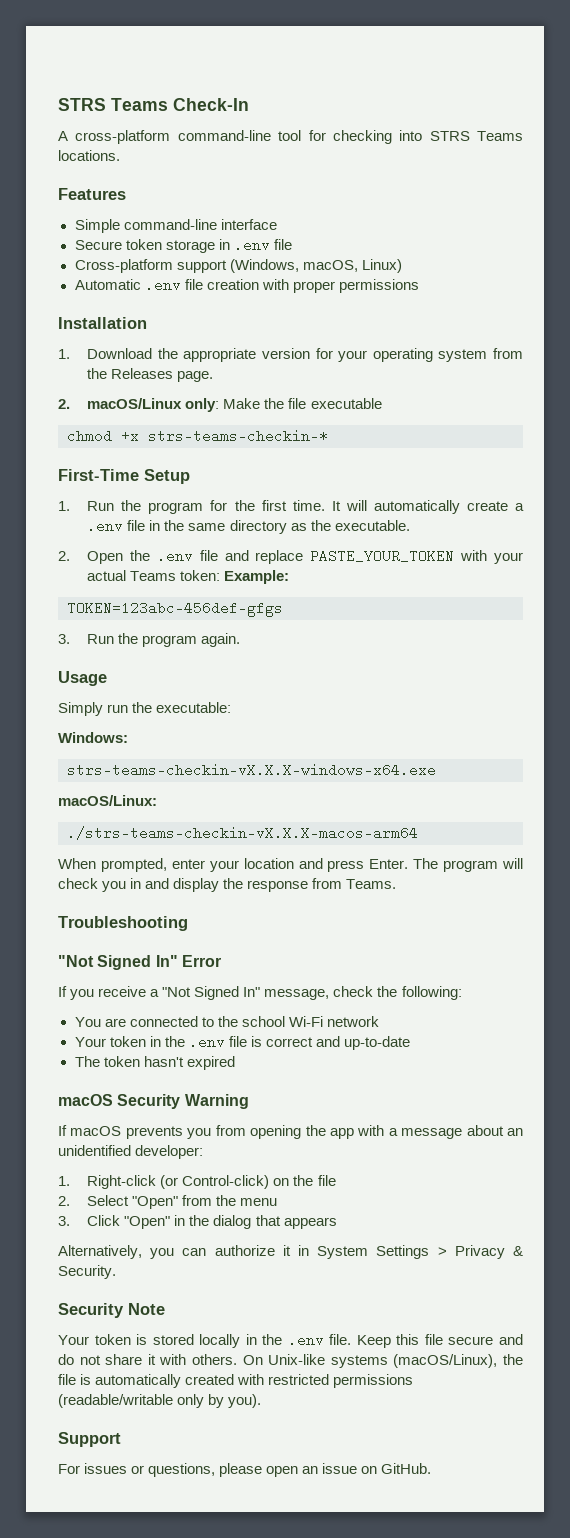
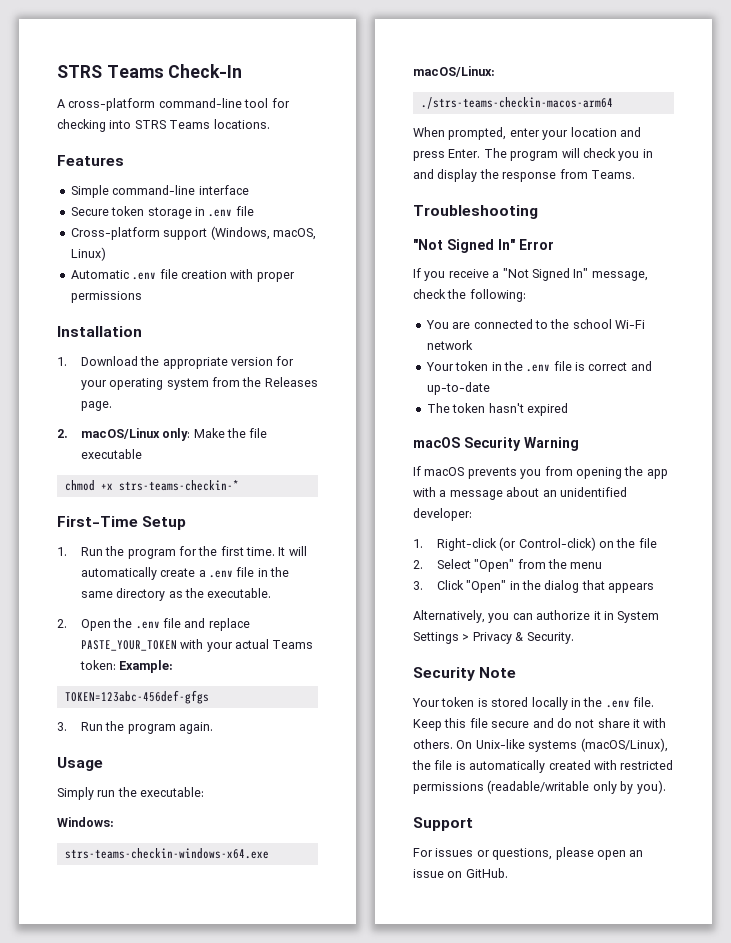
[67,763,436,777] strs-teams-checkin-vX.X.X-windows-x64.exe -> [64,848,269,859] strs-teams-checkin-windows-x64.exe
[67,826,418,840] ./strs-teams-checkin-vX.X.X-macos-arm64 -> [420,97,613,109] ./strs-teams-checkin-macos-arm64

